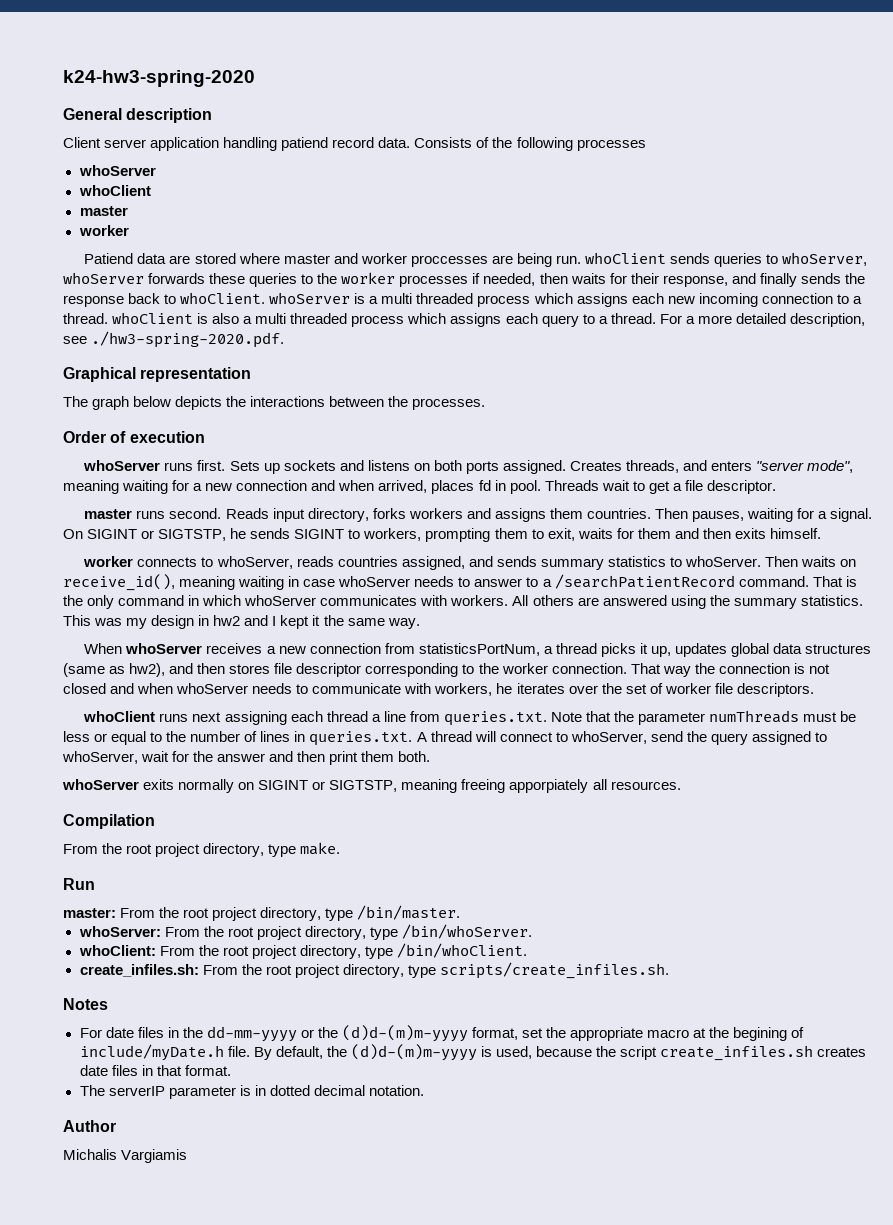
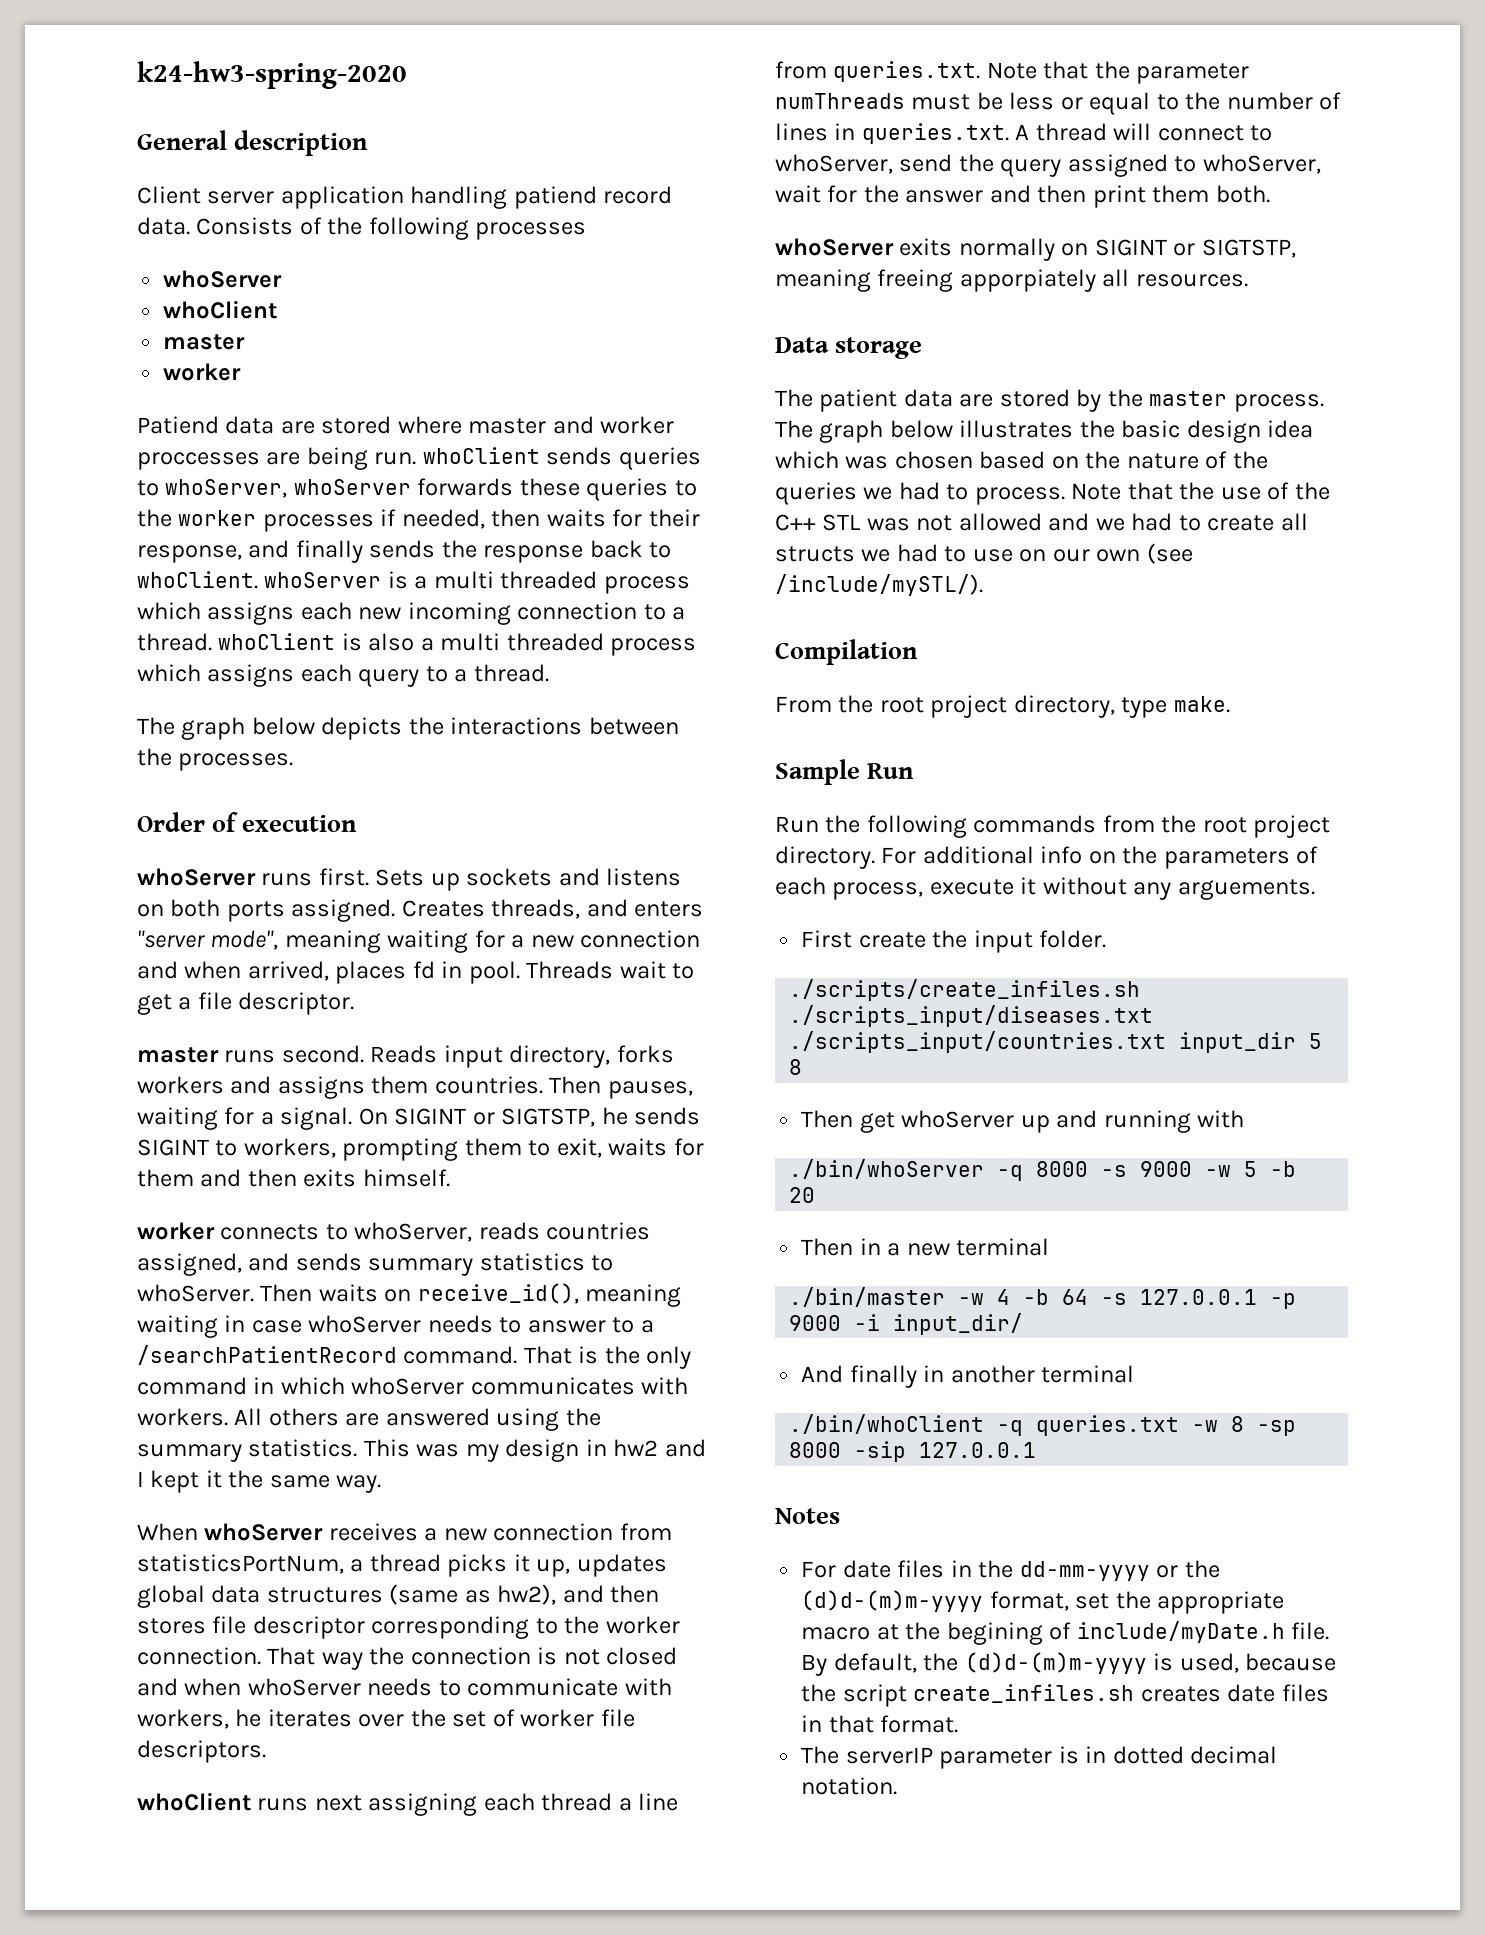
[659,313,865,327] [63,331,285,348] [63,367,252,382] For a more detailed description, see ./hw3-spring-2020.pdf. // Graphical representation -> (549, 673) none
(681, 785) none -> [775,337,922,359] [775,389,1324,412] [775,420,1314,443] [775,451,1268,469] [775,482,1330,505] [775,513,1308,531] [775,543,1193,564] [775,574,983,596] // Data storage // The patient data are stored by the master process. The graph below illustrates the basic design idea which was chosen based on the nature of the queries we had to process. Note that the use of the C++ STL was not allowed and we had to create all structs we had to use on our own (see /include/mySTL/).
(341, 848) none -> [775,759,860,785] Sample
[63,905,461,921] [78,924,532,940] [78,943,527,959] [79,962,669,979] master: From the root project directory, type /bin/master. // whoServer: From the root project directory, type /bin/whoServer. // whoClient: From the root project directory, type /bin/whoClient. // create_infiles.sh: From the root project directory, type scripts/create_infiles.sh. -> [775,815,1331,838] [775,846,1319,869] [775,877,1315,900] [801,930,1107,953] [789,979,1141,1001] [789,1005,1154,1027] [789,1031,1323,1053] [789,1059,803,1075] [801,1110,1245,1133] [789,1159,1297,1181] [789,1187,816,1203] [801,1238,1050,1256] [789,1287,1297,1309] [789,1313,1024,1335] [801,1365,1135,1388] [789,1414,1297,1436] [789,1441,1037,1462] Run the following commands from the root project directory. For additional info on the parameters of each process, execute it without any arguements. // First create the input folder. // ./scripts/create_infiles.sh ./scripts_input/diseases.txt ./scripts_input/countries.txt input_dir 5 8 // Then get whoServer up and running with // ./bin/whoServer -q 8000 -s 9000 -w 5 -b 20 // Then in a new terminal // ./bin/master -w 4 -b 64 -s 127.0.0.1 -p 9000 -i input_dir/ // And finally in another terminal // ./bin/whoClient -q queries.txt -w 8 -sp 8000 -sip 127.0.0.1
[63,1120,116,1132] [63,1149,188,1163] // Author // Michalis Vargiamis -> (898, 1786) none

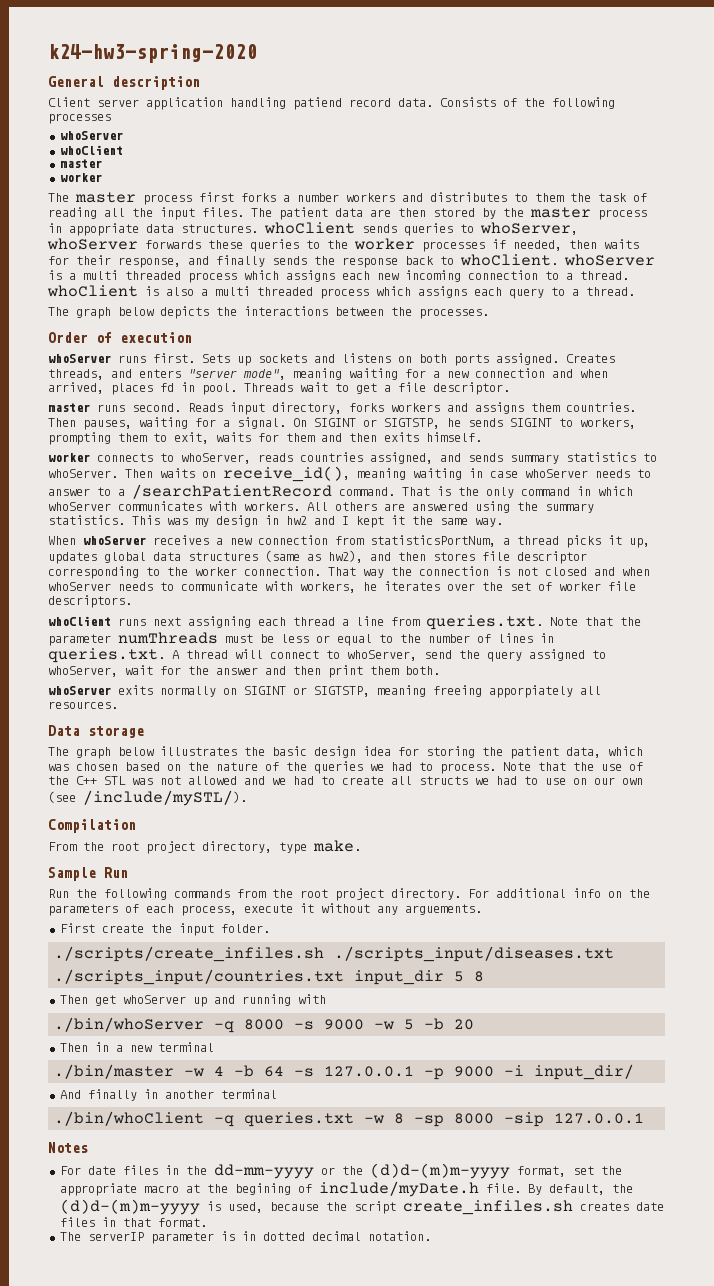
[137,416,675,434] [137,447,417,470] Patiend data are stored where master and worker proccesses are being run. -> [48,192,647,205] [48,207,647,220] [48,223,258,236] The master process first forks a number workers and distributes to them the task of reading all the input files. The patient data are then stored by the master process in appopriate data structures.
[819,389,1324,412] [775,420,813,438] patient data are stored by the master process. The -> (69, 751) none
(1314, 429) none -> [398,746,601,759] for storing the patient data,

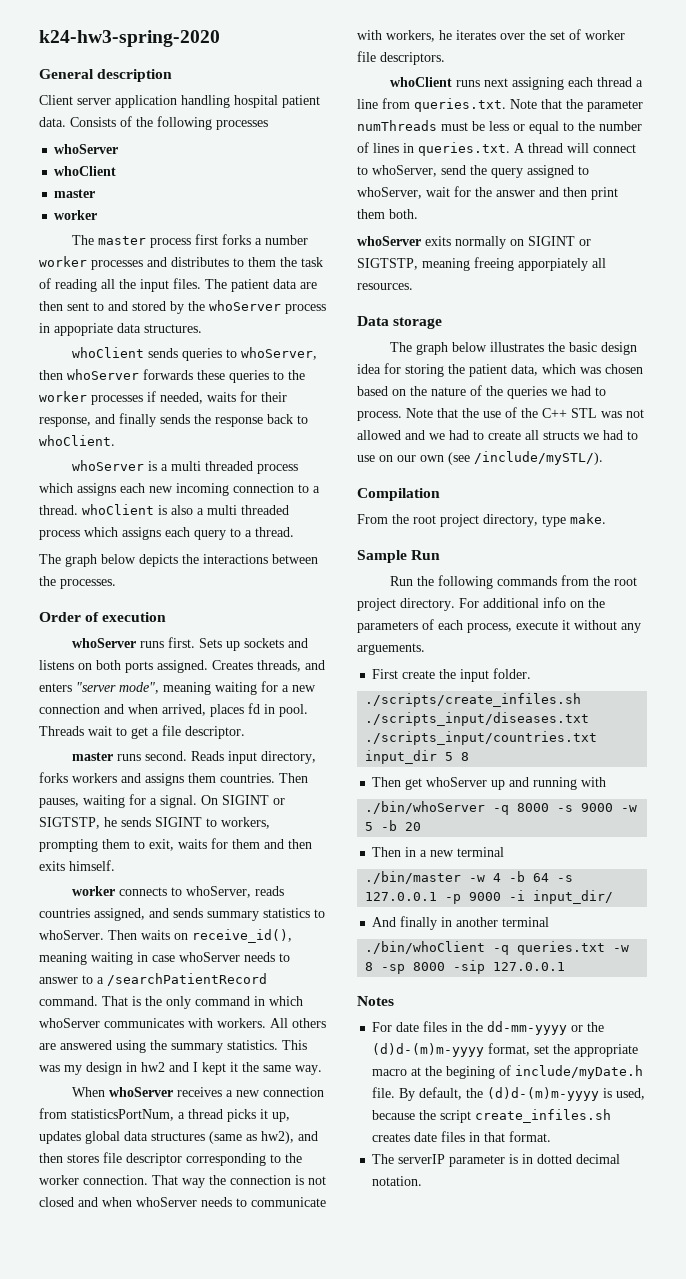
[293,97,391,110] patiend record -> [234,95,320,108] hospital patient
[346,193,395,202] workers -> [39,256,143,270] worker processes
(426, 212) none -> [67,301,128,311] sent to and
[530,207,591,218] master -> [209,300,281,311] whoServer
(258, 228) none -> (202, 328) //
(578, 228) none -> [39,370,63,380] then
[569,240,597,249] then -> (203, 398) none
(558, 260) none -> (115, 440) //

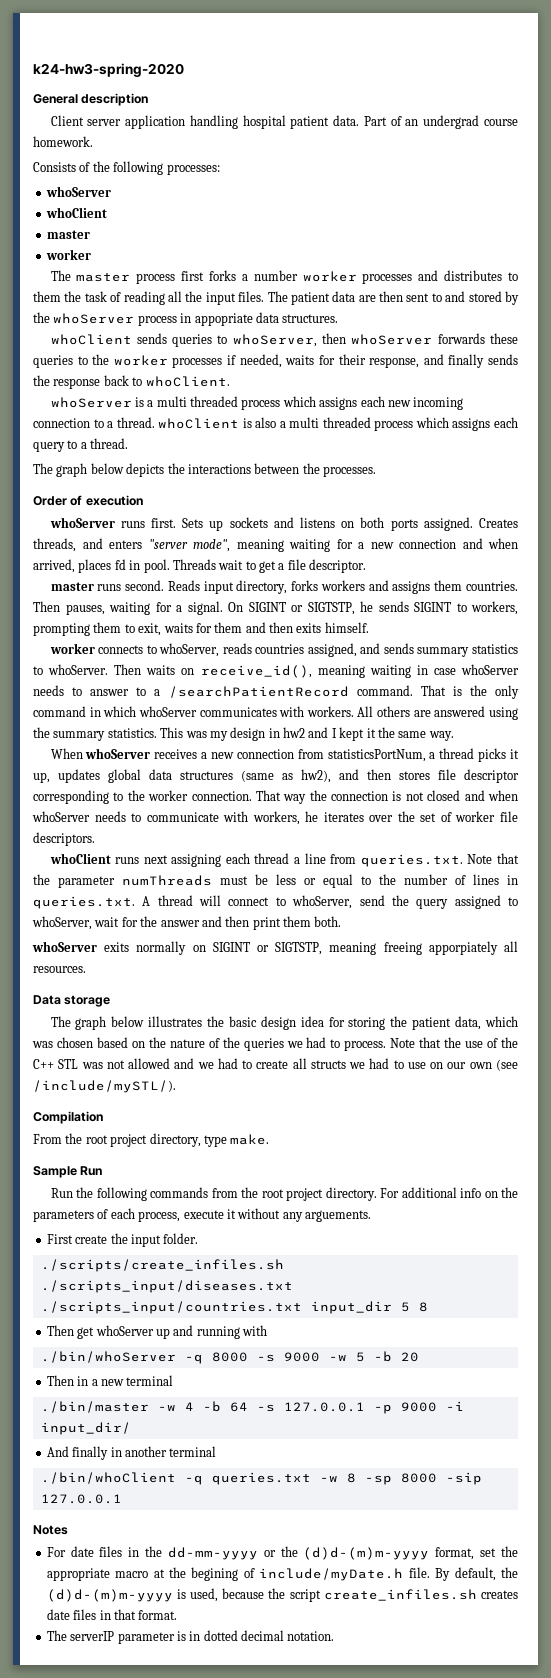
(66, 122) none -> [363,115,519,129] [33,136,93,147] Part of an undergrad course homework. //
[216,120,268,130] processes -> [166,164,220,175] processes:

